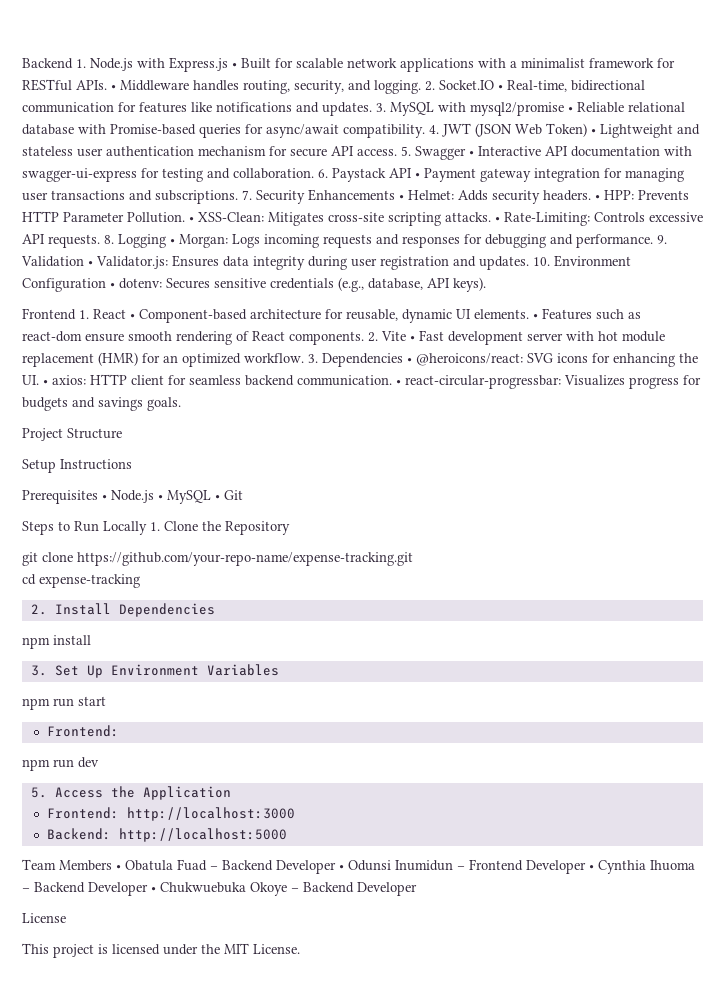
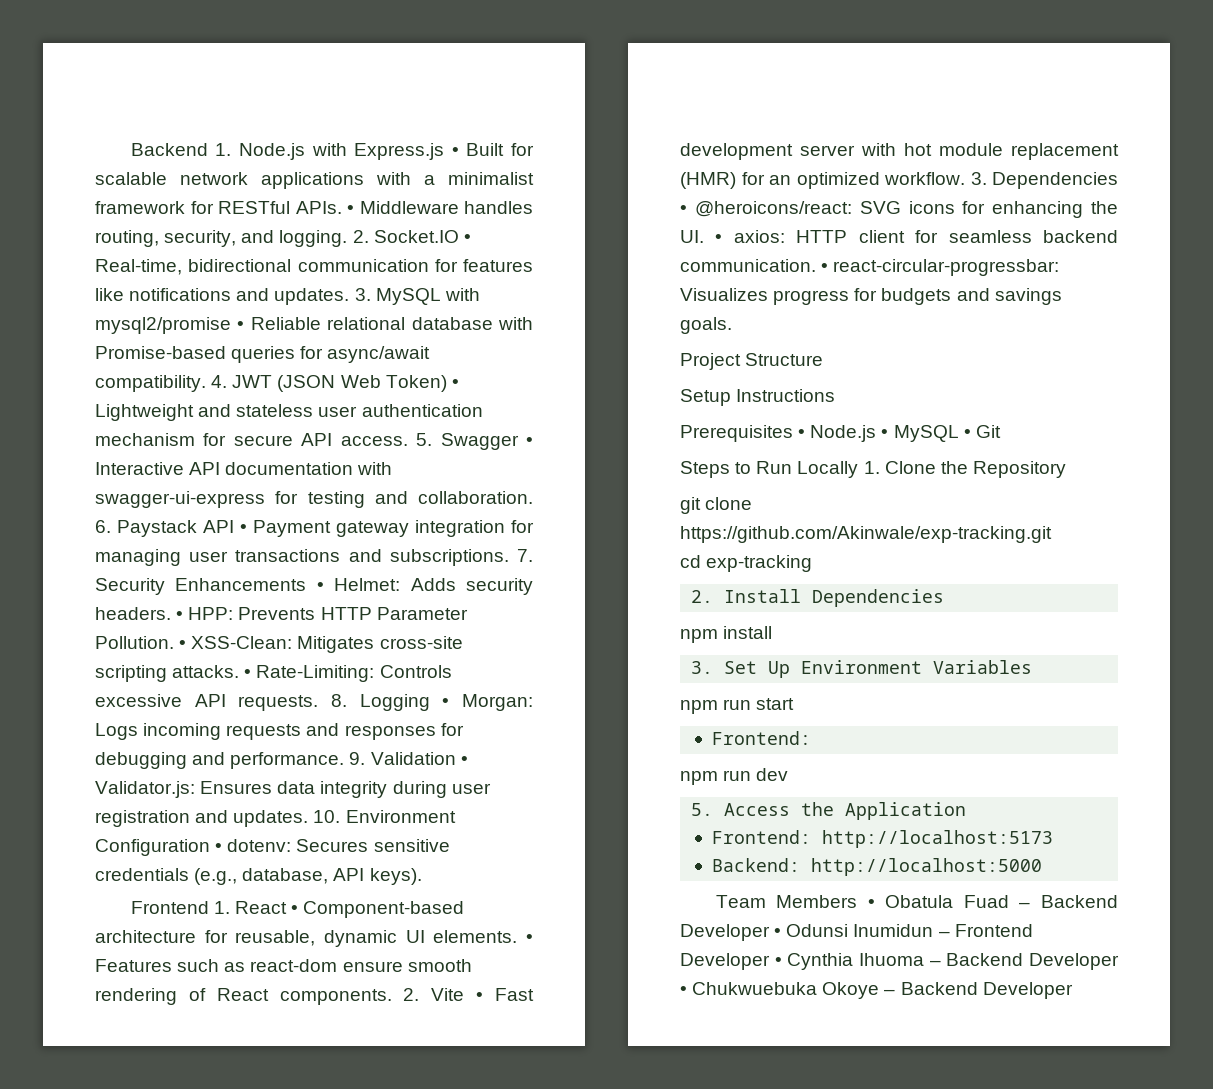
[77,552,413,566] https://github.com/your-repo-name/expense-tracking.git -> [680,526,1052,543] https://github.com/Akinwale/exp-tracking.git
[39,574,140,588] expense-tracking -> [706,555,813,572] exp-tracking
[126,807,295,821] http://localhost:3000 -> [822,830,1054,848] http://localhost:5173
[22,913,66,923] [22,943,300,958] // License // This project is licensed under the MIT License. -> (1073, 990) none

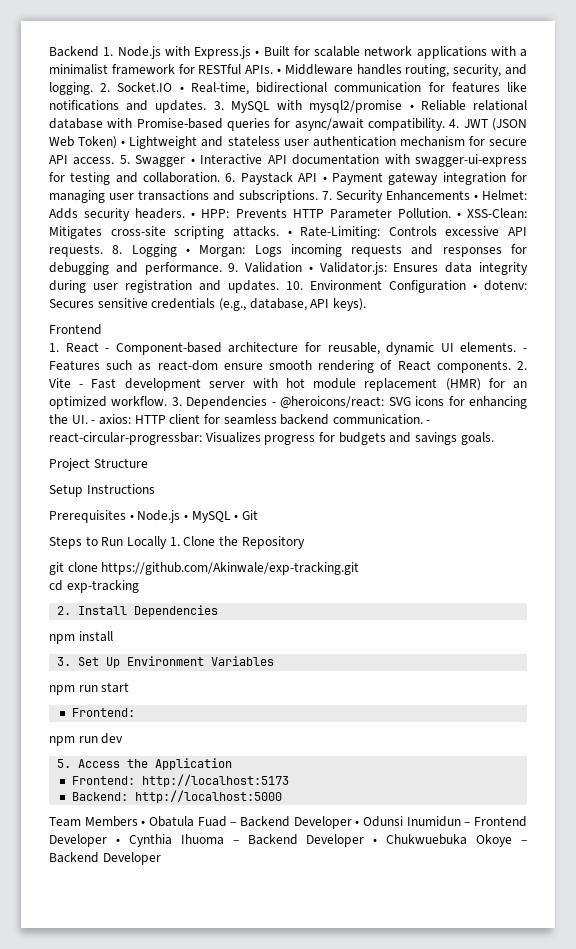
(209, 907) none -> (102, 329) //
[291,905,299,914] • -> [105,348,110,352] -
[526,934,534,943] • -> [523,348,528,352] -
[476,992,484,1001] • -> [79,384,84,388] -
[680,205,687,214] • -> [271,402,276,406] -
[715,234,723,243] • -> [91,420,96,424] -
[821,263,829,272] • -> [426,420,431,424] -

